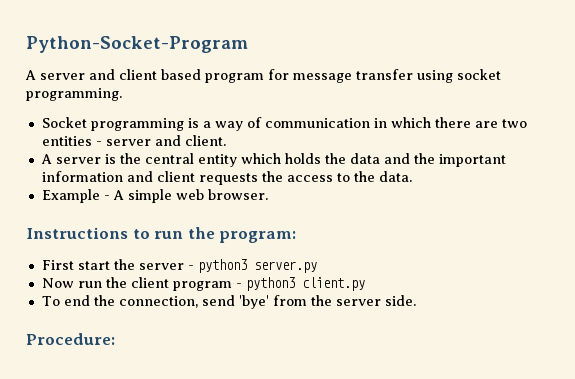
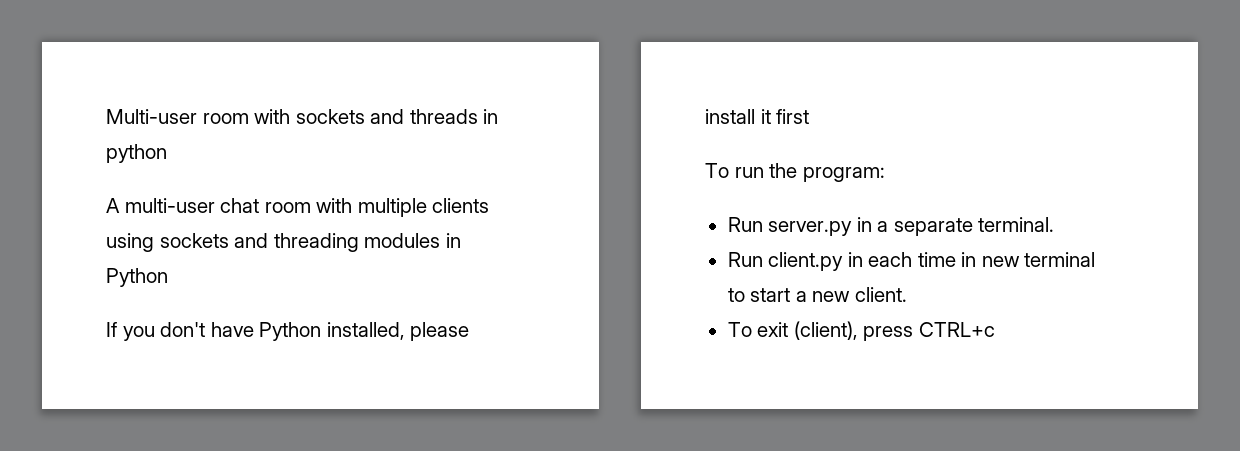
[26,36,248,53] [25,69,501,83] [26,88,122,101] [41,117,527,131] [41,135,226,146] [40,153,506,167] [41,171,412,185] [41,189,268,203] [26,227,297,243] [41,259,317,273] [41,277,365,291] [41,295,416,309] [26,333,115,345] Python-Socket-Program // A server and client based program for message transfer using socket programming. // Socket programming is a way of communication in which there are two entities - server and client. // A server is the central entity which holds the data and the important information and client requests the access to the data. // Example - A simple web browser. // Instructions to run the program: // First start the server - python3 server.py // Now run the client program - python3 client.py // To end the connection, send 'bye' from the server side. // Procedure: -> [106,109,499,124] [106,144,167,163] [106,198,490,217] [106,233,461,252] [106,268,168,287] [106,322,470,341] [705,109,810,124] [705,163,885,182] [727,217,1055,236] [727,252,1096,271] [727,287,907,302] [727,321,995,341] Multi-user room with sockets and threads in python // A multi-user chat room with multiple clients using sockets and threading modules in Python // If you don't have Python installed, please install it first // To run the program: // Run server.py in a separate terminal. // Run client.py in each time in new terminal to start a new client. // To exit (client), press CTRL+c

